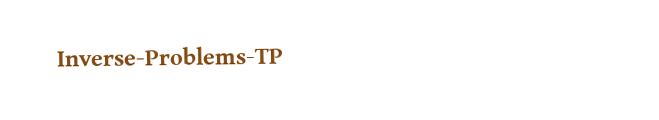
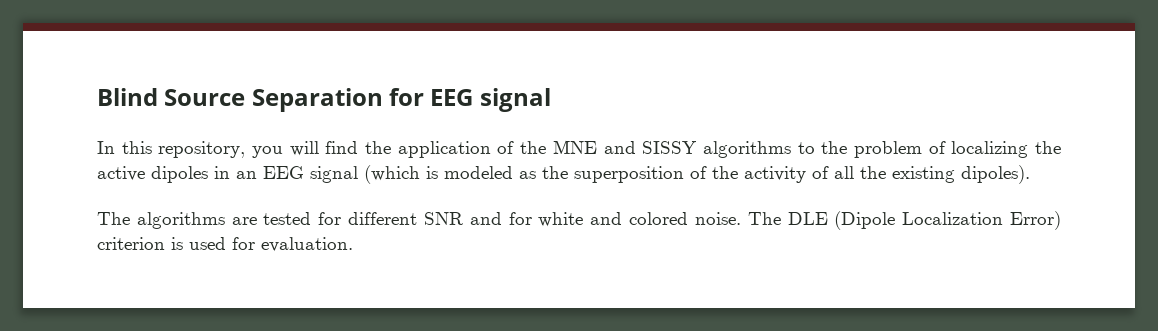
[56,45,284,67] Inverse-Problems-TP -> [97,88,551,112] [97,140,1062,158] [97,165,1030,184] [97,211,1062,230] [97,237,353,252] Blind Source Separation for EEG signal // In this repository, you will find the application of the MNE and SISSY algorithms to the problem of localizing the active dipoles in an EEG signal (which is modeled as the superposition of the activity of all the existing dipoles). // The algorithms are tested for different SNR and for white and colored noise. The DLE (Dipole Localization Error) criterion is used for evaluation.

